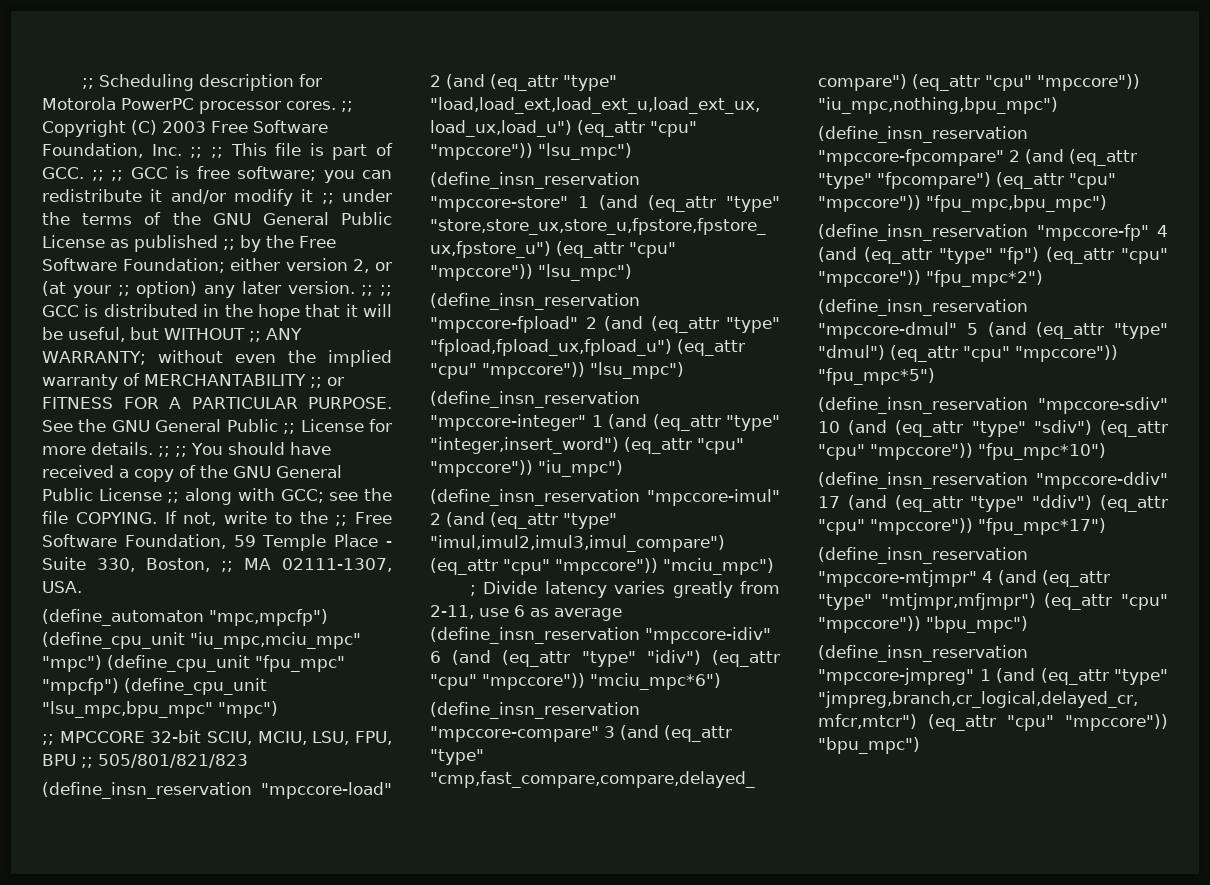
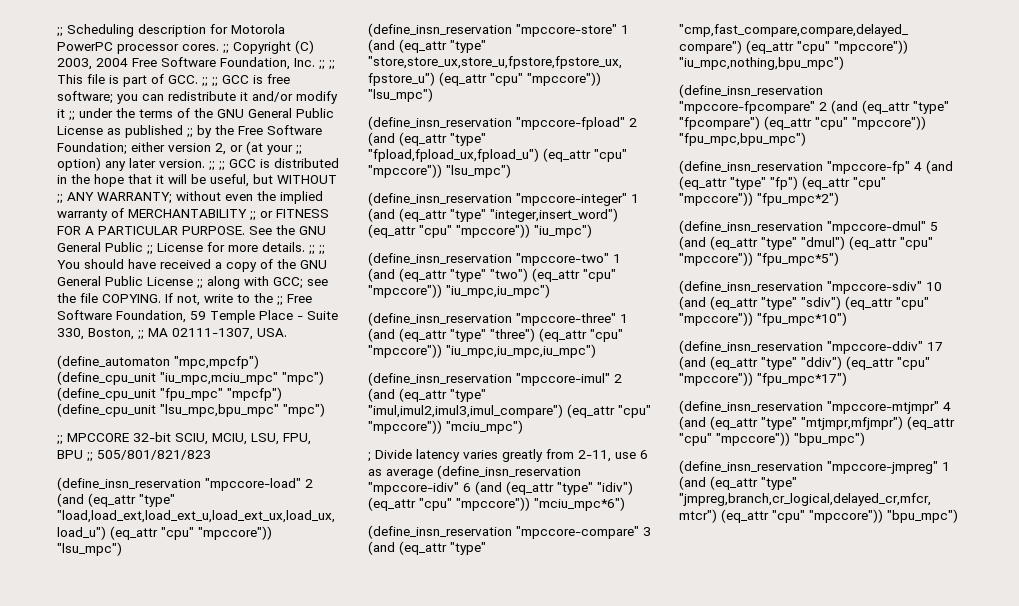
[162,121,206,133] 2003 -> [57,58,128,70] 2003, 2004
(623, 468) none -> [368,252,621,266] [368,268,616,282] [368,284,550,298] [368,312,628,326] [368,328,623,342] [368,344,596,358] // (define_insn_reservation "mpccore-two" 1 (and (eq_attr "type" "two") (eq_attr "cpu" "mpccore")) "iu_mpc,iu_mpc") // (define_insn_reservation "mpccore-three" 1 (and (eq_attr "type" "three") (eq_attr "cpu" "mpccore")) "iu_mpc,iu_mpc,iu_mpc")

